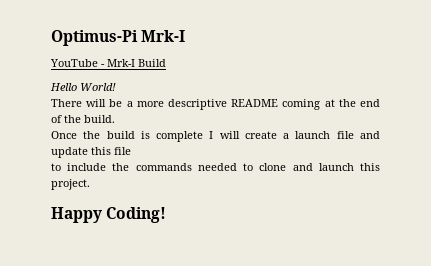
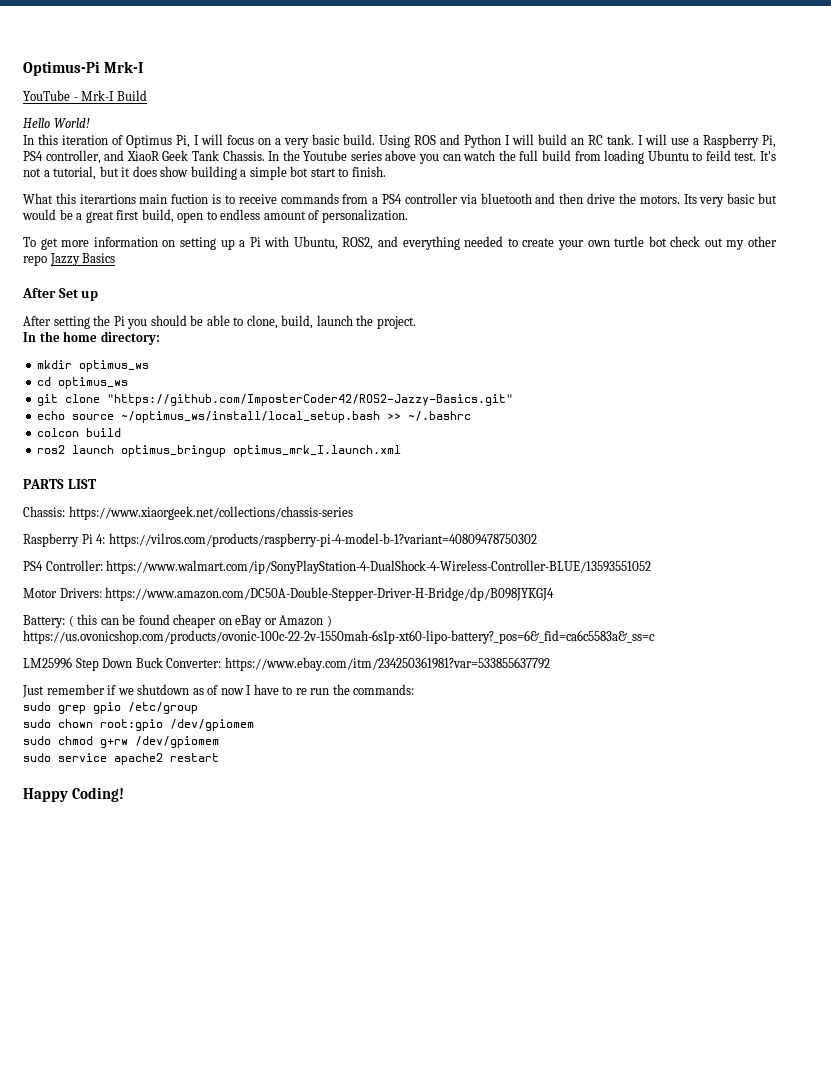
[51,99,380,110] [51,115,115,123] [51,131,380,142] [51,147,131,158] [51,163,381,171] [51,179,90,190] There will be a more descriptive README coming at the end of the build. // Once the build is complete I will create a launch file and update this file // to include the commands needed to clone and launch this project. -> [23,134,776,148] [23,150,777,164] [23,166,386,180] [23,193,778,207] [22,209,408,223] [23,236,778,250] [23,253,116,266] [22,288,99,301] [23,315,416,329] [23,331,160,345] [37,360,150,372] [37,377,129,389] [37,394,514,406] [37,411,472,423] [37,428,122,437] [37,445,402,457] [23,479,97,489] [23,506,353,520] [23,533,537,547] [23,560,652,574] [23,587,555,601] [23,614,332,628] [23,630,655,644] [23,657,550,671] [22,684,415,698] [23,702,198,714] [23,719,254,731] [23,736,219,748] [23,753,219,765] In this iteration of Optimus Pi, I will focus on a very basic build. Using ROS and Python I will build an RC tank. I will use a Raspberry Pi, PS4 controller, and XiaoR Geek Tank Chassis. In the Youtube series above you can watch the full build from loading Ubuntu to feild test. It's not a tutorial, but it does show building a simple bot start to finish. // What this iterartions main fuction is to receive commands from a PS4 controller via bluetooth and then drive the motors. Its very basic but would be a great first build, open to endless amount of personalization. // To get more information on setting up a Pi with Ubuntu, ROS2, and everything needed to create your own turtle bot check out my other repo Jazzy Basics // After Set up // After setting the Pi you should be able to clone, build, launch the project. // In the home directory: // mkdir optimus_ws // cd optimus_ws // git clone "https://github.com/ImposterCoder42/ROS2-Jazzy-Basics.git" // echo source ~/optimus_ws/install/local_setup.bash >> ~/.bashrc // colcon build // ros2 launch optimus_bringup optimus_mrk_I.launch.xml // PARTS LIST // Chassis: https://www.xiaorgeek.net/collections/chassis-series // Raspberry Pi 4: https://vilros.com/products/raspberry-pi-4-model-b-1?variant=40809478750302 // PS4 Controller: https://www.walmart.com/ip/SonyPlayStation-4-DualShock-4-Wireless-Controller-BLUE/13593551052 // Motor Drivers: https://www.amazon.com/DC50A-Double-Stepper-Driver-H-Bridge/dp/B098JYKGJ4 // Battery: ( this can be found cheaper on eBay or Amazon ) https://us.ovonicshop.com/products/ovonic-100c-22-2v-1550mah-6s1p-xt60-lipo-battery?_pos=6&_fid=ca6c5583a&_ss=c // LM25996 Step Down Buck Converter: https://www.ebay.com/itm/234250361981?var=533855637792 // Just remember if we shutdown as of now I have to re run the commands: // sudo grep gpio /etc/group // sudo chown root:gpio /dev/gpiomem // sudo chmod g+rw /dev/gpiomem // sudo service apache2 restart

